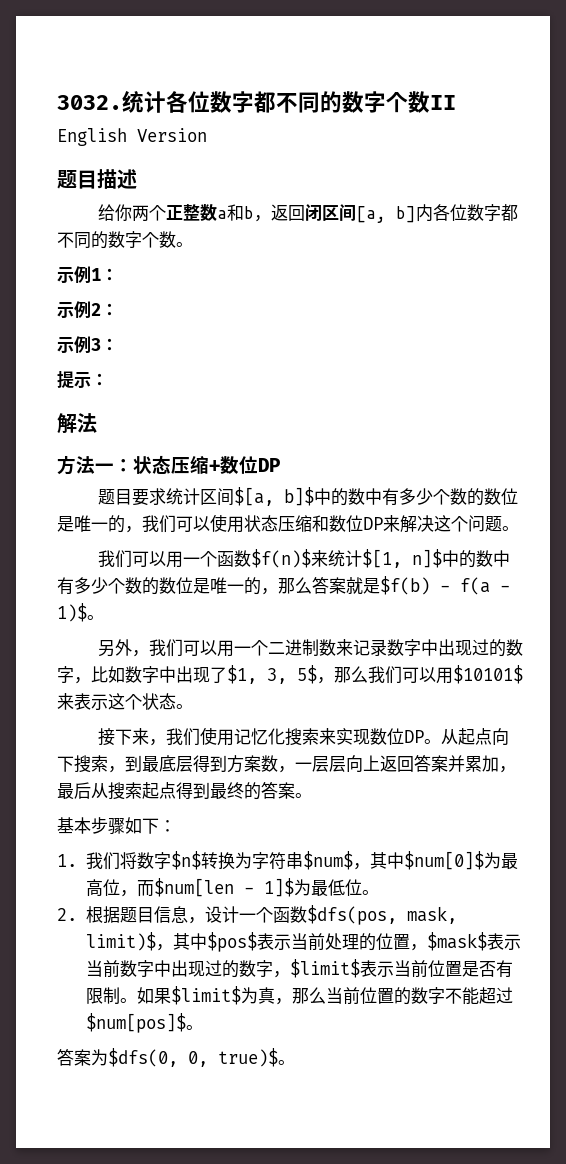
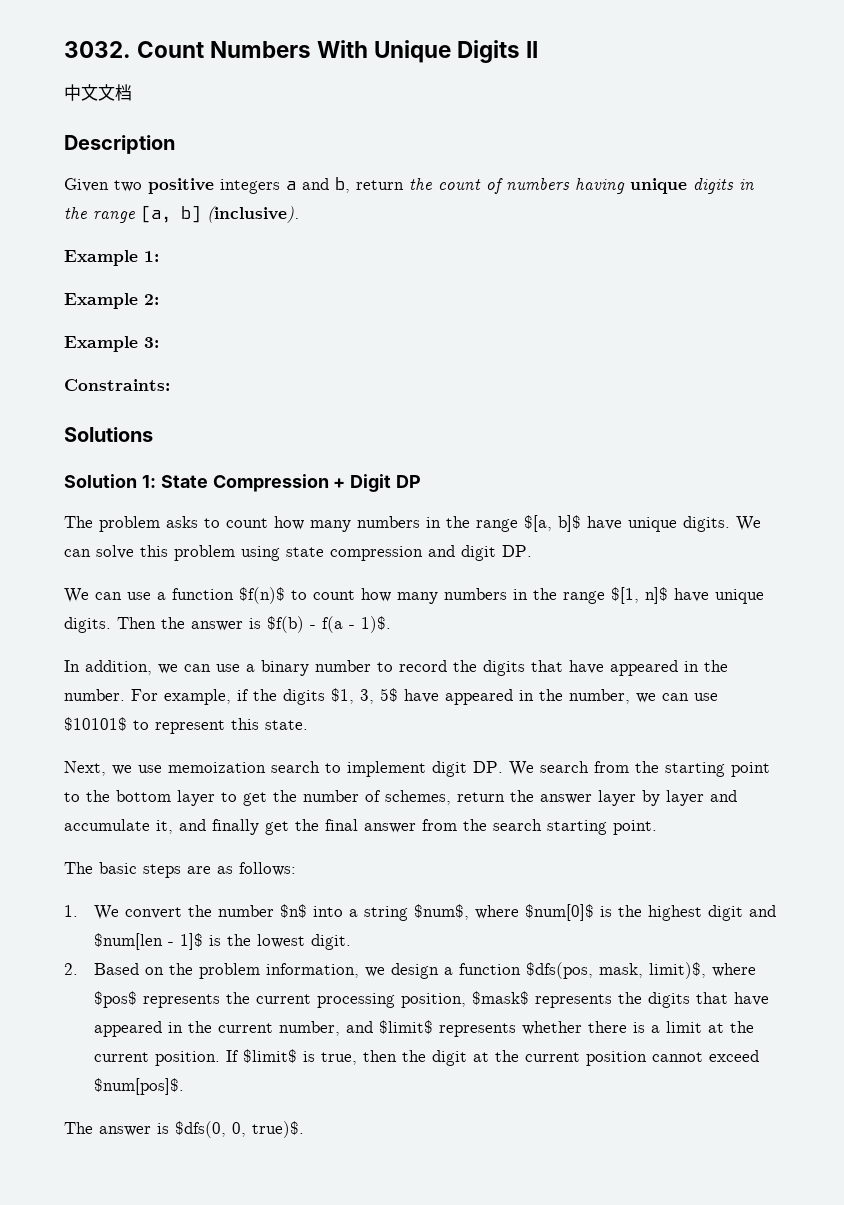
[122,90,456,113] [57,128,207,146] [57,169,137,189] [97,204,518,223] [57,231,193,249] [57,266,118,283] [57,301,118,318] [57,336,118,353] [57,371,108,388] [57,413,97,434] [57,455,280,475] [97,487,518,506] [57,514,519,533] [97,549,510,568] [57,576,510,595] [57,603,104,622] [97,639,523,657] [57,665,523,684] [57,693,193,710] [97,727,509,746] [57,754,516,773] [57,781,312,800] [57,817,176,835] [57,851,518,870] [85,878,379,897] [57,905,457,925] [85,932,521,952] [85,959,513,978] [85,986,513,1005] [85,1013,203,1033] [57,1048,108,1066] 统计各位数字都不同的数字个数II // English Version // 题目描述 // 给你两个正整数a和b，返回闭区间[a, b]内各位数字都不同的数字个数。 // 示例1： // 示例2： // 示例3： // 提示： // 解法 // 方法一：状态压缩+数位DP // 题目要求统计区间$[a, b]$中的数中有多少个数的数位是唯一的，我们可以使用状态压缩和数位DP来解决这个问题。 // 我们可以用一个函数$f(n)$来统计$[1, n]$中的数中有多少个数的数位是唯一的，那么答案就是$f(b) - f(a - 1)$。 // 另外，我们可以用一个二进制数来记录数字中出现过的数字，比如数字中出现了$1, 3, 5$，那么我们可以用$10101$来表示这个状态。 // 接下来，我们使用记忆化搜索来实现数位DP。从起点向下搜索，到最底层得到方案数，一层层向上返回答案并累加，最后从搜索起点得到最终的答案。 // 基本步骤如下： // 1.我们将数字$n$转换为字符串$num$，其中$num[0]$为最高位，而$num[len - 1]$为最低位。 // 2.根据题目信息，设计一个函数$dfs(pos, mask, limit)$，其中$pos$表示当前处理的位置，$mask$表示当前数字中出现过的数字，$limit$表示当前位置是否有限制。如果$limit$为真，那么当前位置的数字不能超过$num[pos]$。 // 答案为 -> [137,40,539,63] [64,84,132,101] [64,135,175,154] [64,177,754,194] [64,205,299,223] [64,250,159,266] [64,293,159,309] [64,336,159,352] [64,379,170,391] [64,427,153,442] [64,474,422,492] [64,515,761,532] [64,545,532,561] [64,587,764,604] [64,616,391,633] [64,660,728,676] [64,688,718,705] [64,717,308,734] [64,761,770,777] [64,790,737,806] [64,819,657,835] [64,862,296,878] [64,904,777,921] [94,933,352,950] [64,962,757,979] [94,991,770,1008] [94,1020,755,1037] [94,1049,760,1066] [94,1078,185,1095] [64,1122,169,1136] Count Numbers With Unique Digits II // 中文文档 // Description // Given two positive integers a and b, return the count of numbers having unique digits in the range [a, b] (inclusive). // Example 1: // Example 2: // Example 3: // Constraints: // Solutions // Solution 1: State Compression + Digit DP // The problem asks to count how many numbers in the range $[a, b]$ have unique digits. We can solve this problem using state compression and digit DP. // We can use a function $f(n)$ to count how many numbers in the range $[1, n]$ have unique digits. Then the answer is $f(b) - f(a - 1)$. // In addition, we can use a binary number to record the digits that have appeared in the number. For example, if the digits $1, 3, 5$ have appeared in the number, we can use $10101$ to represent this state. // Next, we use memoization search to implement digit DP. We search from the starting point to the bottom layer to get the number of schemes, return the answer layer by layer and accumulate it, and finally get the final answer from the search starting point. // The basic steps are as follows: // 1. We convert the number $n$ into a string $num$, where $num[0]$ is the highest digit and $num[len - 1]$ is the lowest digit. // 2. Based on the problem information, we design a function $dfs(pos, mask, limit)$, where $pos$ represents the current processing position, $mask$ represents the digits that have appeared in the current number, and $limit$ represents whether there is a limit at the current position. If $limit$ is true, then the digit at the current position cannot exceed $num[pos]$. // The answer is
[218,1048,295,1067] true)$。 -> [252,1121,304,1138] true)$.

